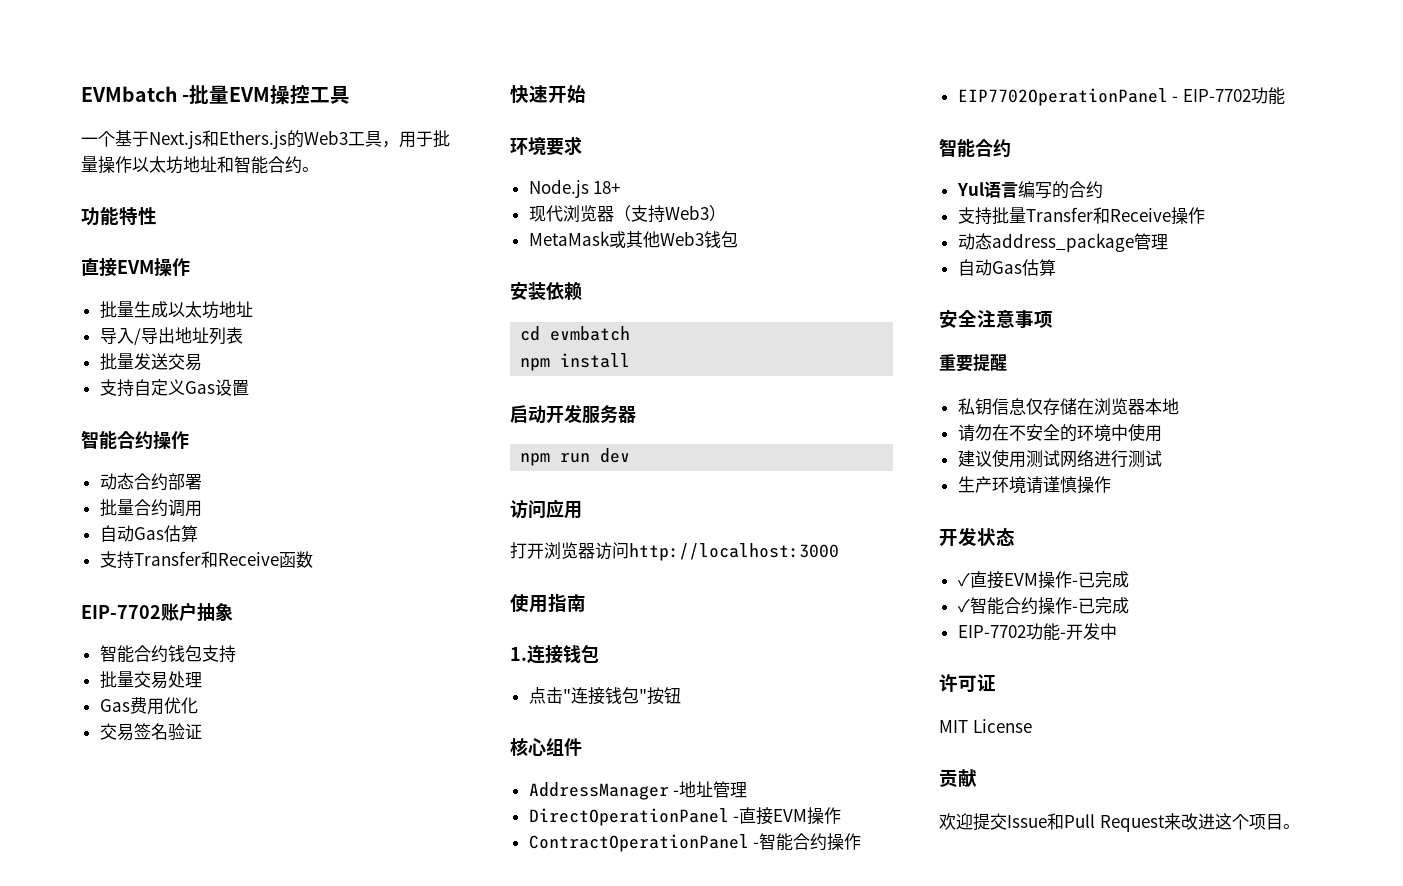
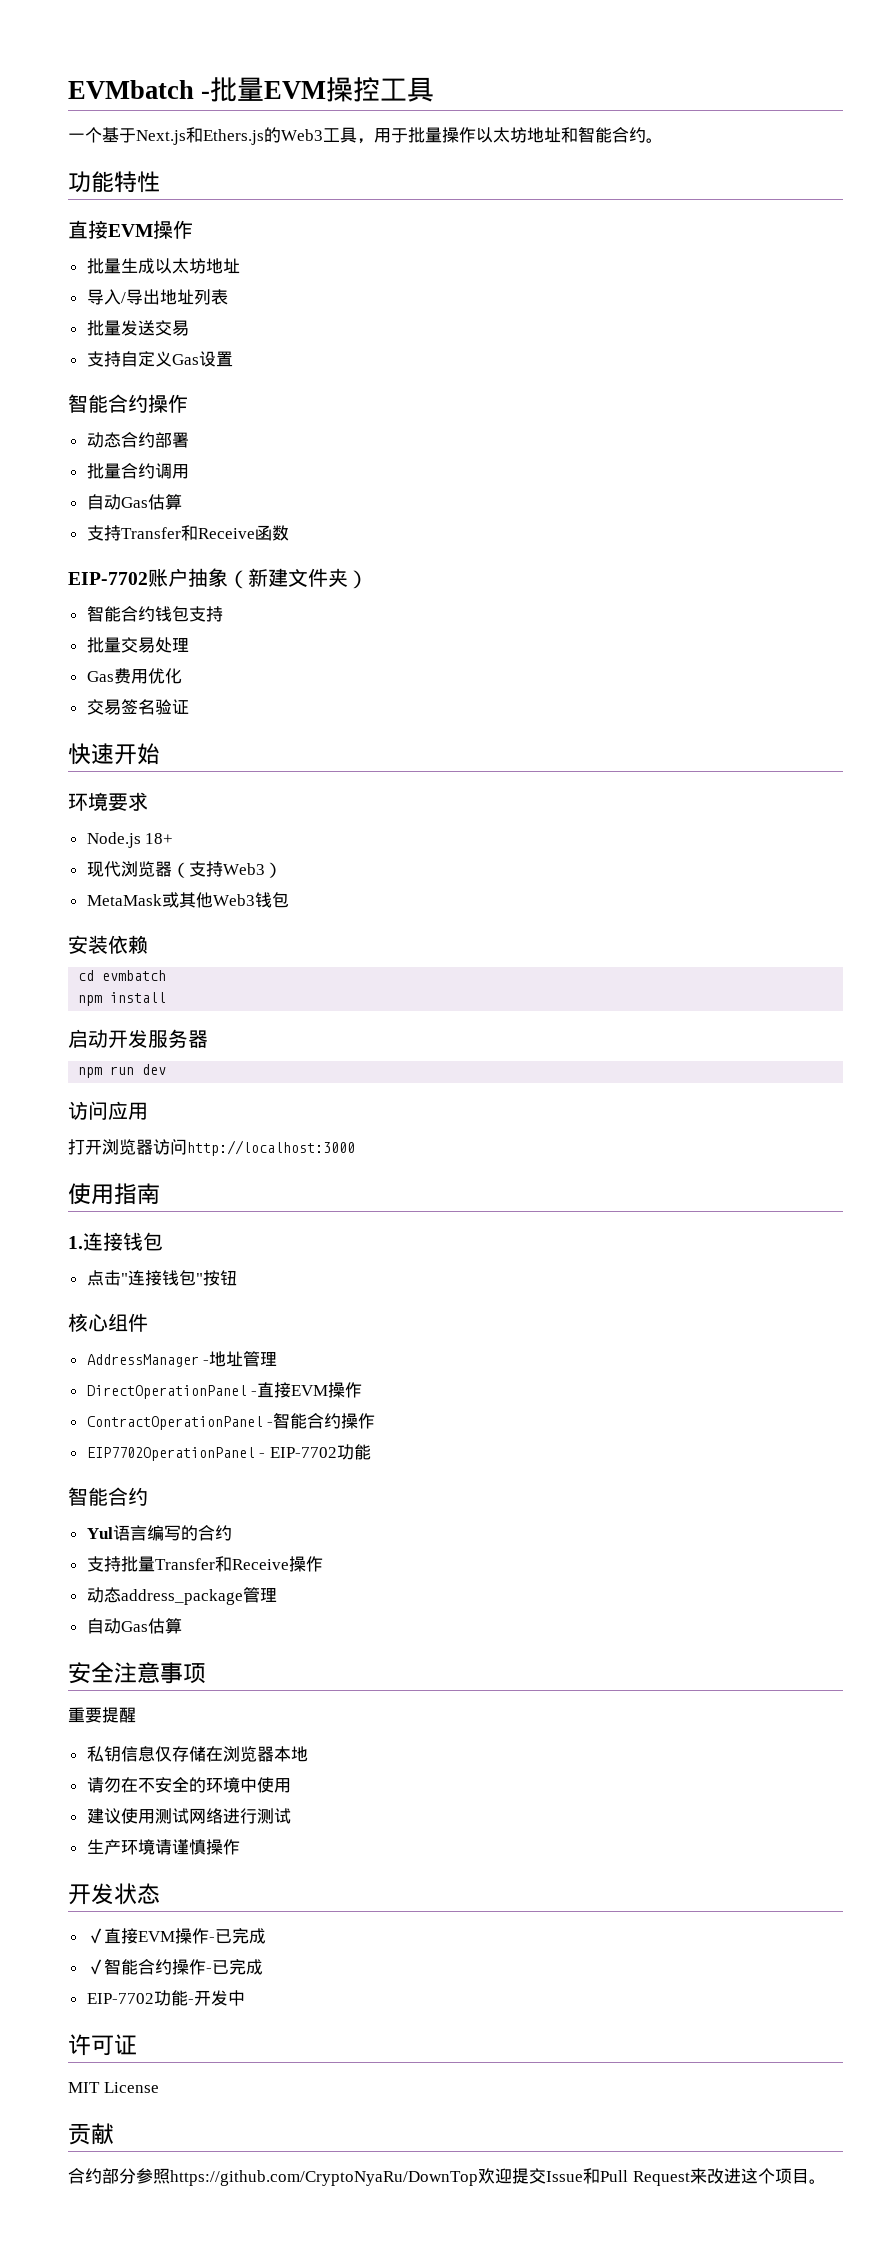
(233, 612) none -> [228,568,368,589] （新建文件夹）
(977, 778) none -> [68,2168,478,2186] 合约部分参照https://github.com/CryptoNyaRu/DownTop

